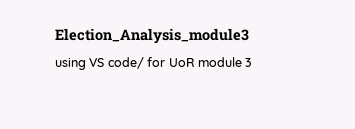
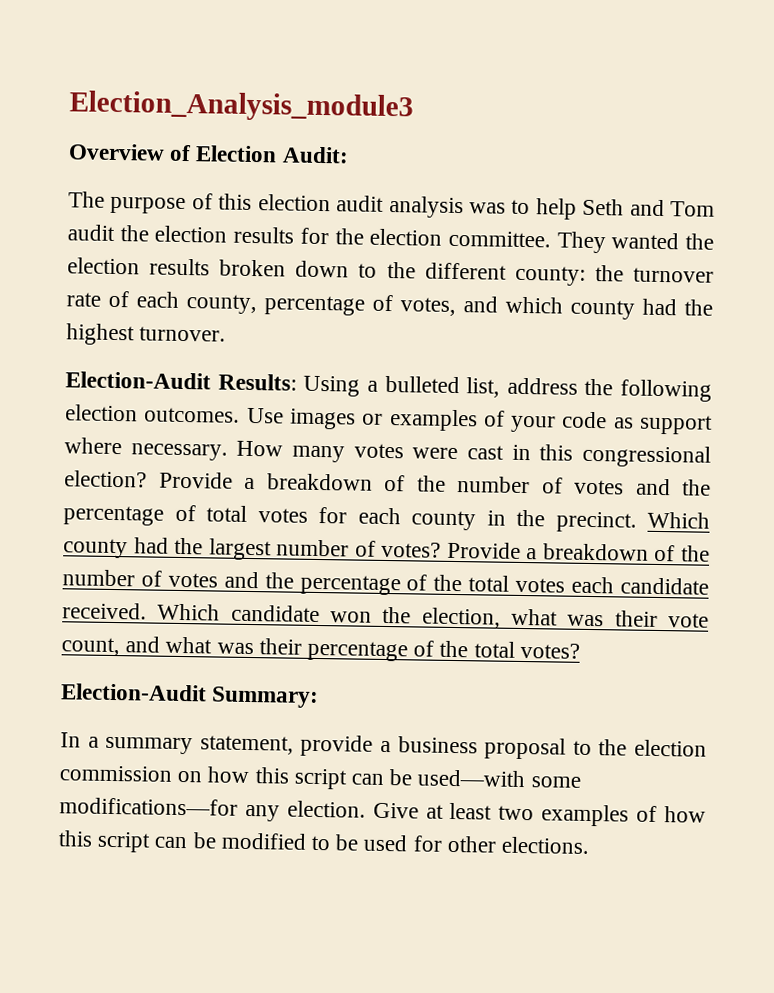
[55,57,253,70] using VS code/ for UoR module 3 -> [68,143,349,164] [68,191,715,220] [67,224,714,254] [67,257,714,286] [66,290,713,320] [66,323,227,346] [65,371,712,402] [65,404,713,435] [64,437,712,468] [64,470,711,496] [63,504,710,533] [63,537,710,562] [62,569,709,596] [62,602,709,629] [61,636,580,662] [60,683,320,709] [60,732,708,760] [59,765,581,790] [59,797,707,827] [58,830,591,855] Overview of Election Audit: // The purpose of this election audit analysis was to help Seth and Tom audit the election results for the election committee. They wanted the election results broken down to the different county: the turnover rate of each county, percentage of votes, and which county had the highest turnover. // Election-Audit Results: Using a bulleted list, address the following election outcomes. Use images or examples of your code as support where necessary. How many votes were cast in this congressional election? Provide a breakdown of the number of votes and the percentage of total votes for each county in the precinct. Which county had the largest number of votes? Provide a breakdown of the number of votes and the percentage of the total votes each candidate received. Which candidate won the election, what was their vote count, and what was their percentage of the total votes? // Election-Audit Summary: // In a summary statement, provide a business proposal to the election commission on how this script can be used—with some modifications—for any election. Give at least two examples of how this script can be modified to be used for other elections.

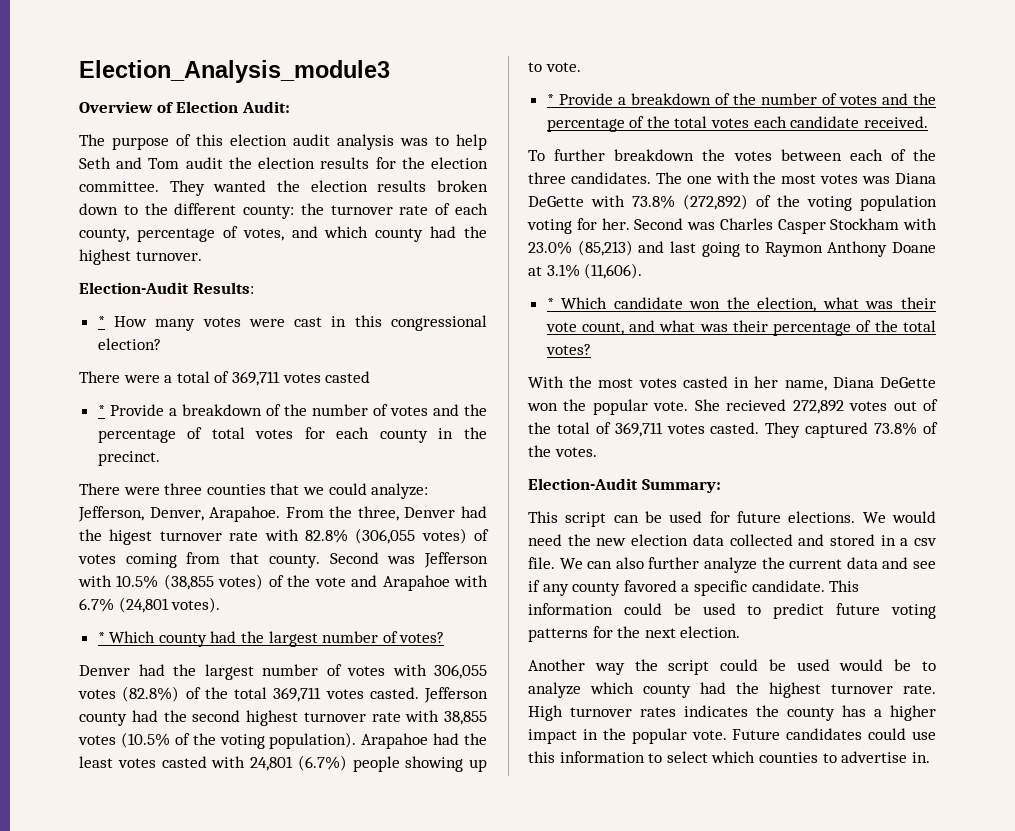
[303,375,712,402] [65,404,713,435] [64,437,228,461] Using a bulleted list, address the following election outcomes. Use images or examples of your code as support where necessary. -> [97,316,105,327] // *
(147, 479) none -> [79,371,371,386] [97,405,105,416] // There were a total of 369,711 votes casted // *
(637, 522) none -> [79,483,429,499] [78,506,487,522] [79,528,489,545] [78,552,489,568] [78,574,489,591] [79,597,221,613] [97,632,105,643] // There were three counties that we could analyze: Jefferson, Denver, Arapahoe. From the three, Denver had the higest turnover rate with 82.8% (306,055 votes) of votes coming from that county. Second was Jefferson with 10.5% (38,855 votes) of the vote and Arapahoe with 6.7% (24,801 votes). // *
(442, 549) none -> [79,664,487,680] [78,686,488,703] [79,710,487,726] [78,732,487,749] [79,755,487,772] [528,62,581,72] [546,94,554,105] // Denver had the largest number of votes with 306,055 votes (82.8%) of the total 369,711 votes casted. Jefferson county had the second highest turnover rate with 38,855 votes (10.5% of the voting population). Arapahoe had the least votes casted with 24,801 (6.7%) people showing up to vote. // *
(147, 611) none -> [528,149,936,161] [528,172,936,184] [528,194,937,211] [527,218,937,234] [528,240,936,257] [528,263,643,279] [546,298,554,309] // To further breakdown the votes between each of the three candidates. The one with the most votes was Diana DeGette with 73.8% (272,892) of the voting population voting for her. Second was Charles Casper Stockham with 23.0% (85,213) and last going to Raymon Anthony Doane at 3.1% (11,606). // *
[60,683,320,709] [60,732,708,760] [59,765,581,790] [59,797,707,827] [58,830,591,855] Election-Audit Summary: // In a summary statement, provide a business proposal to the election commission on how this script can be used—with some modifications—for any election. Give at least two examples of how this script can be modified to be used for other elections. -> [528,376,936,391] [527,399,938,415] [528,422,938,438] [528,445,597,457] [528,478,721,493] [528,511,936,527] [528,534,937,546] [528,557,936,573] [528,580,860,596] [528,603,936,619] [528,626,741,642] [528,659,936,675] [528,682,936,698] [528,705,936,721] [528,728,936,744] [528,751,930,763] With the most votes casted in her name, Diana DeGette won the popular vote. She recieved 272,892 votes out of the total of 369,711 votes casted. They captured 73.8% of the votes. // Election-Audit Summary: // This script can be used for future elections. We would need the new election data collected and stored in a csv file. We can also further analyze the current data and see if any county favored a specific candidate. This information could be used to predict future voting patterns for the next election. // Another way the script could be used would be to analyze which county had the highest turnover rate. High turnover rates indicates the county has a higher impact in the popular vote. Future candidates could use this information to select which counties to advertise in.

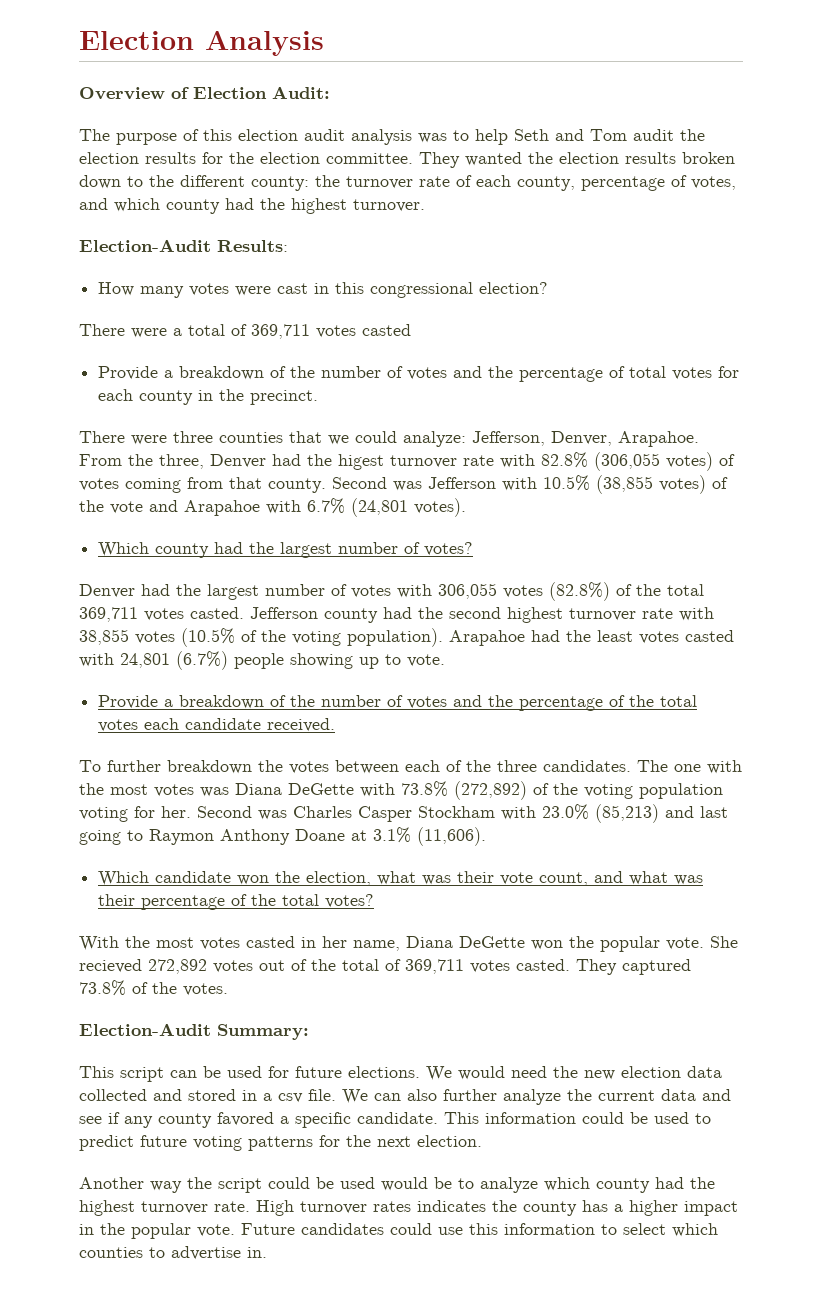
[79,60,390,83] Election_Analysis_module3 -> [79,31,324,56] Election Analysis
[97,316,105,327] * -> (288, 246) none
[97,405,105,416] * -> (411, 330) none
[97,632,105,643] * -> (466, 507) none
[546,94,554,105] * -> (445, 660) none
[546,298,554,309] * -> (486, 836) none

